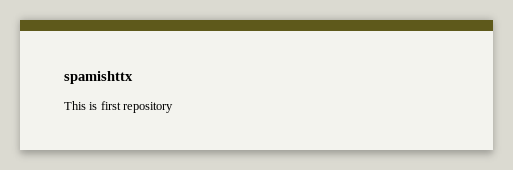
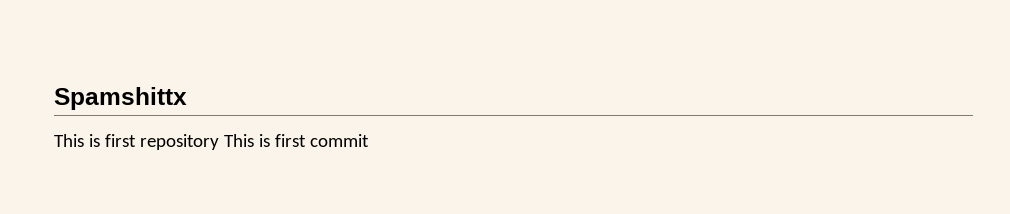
[64,71,133,84] spamishttx -> [54,87,187,110] Spamshittx
(174, 107) none -> [223,134,369,147] This is first commit

